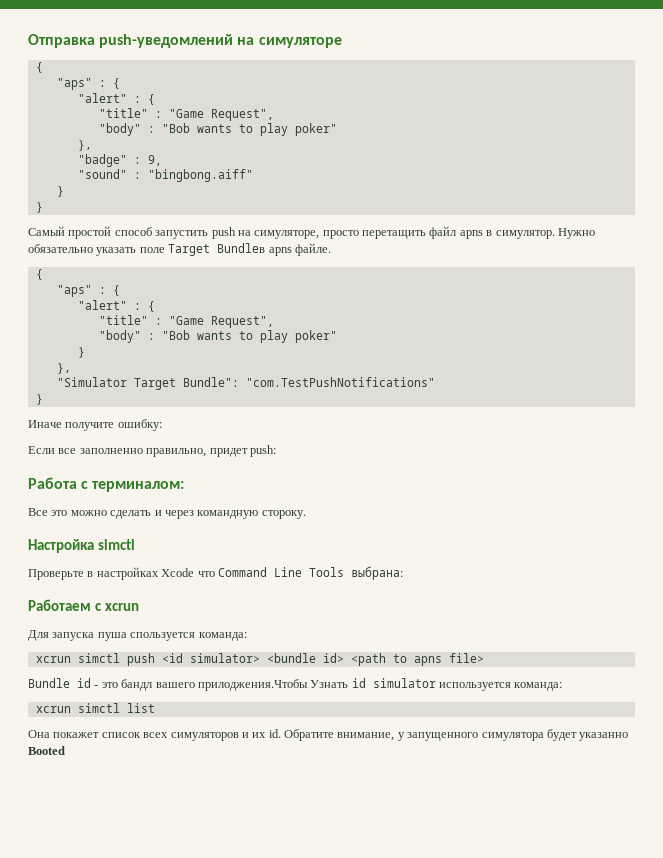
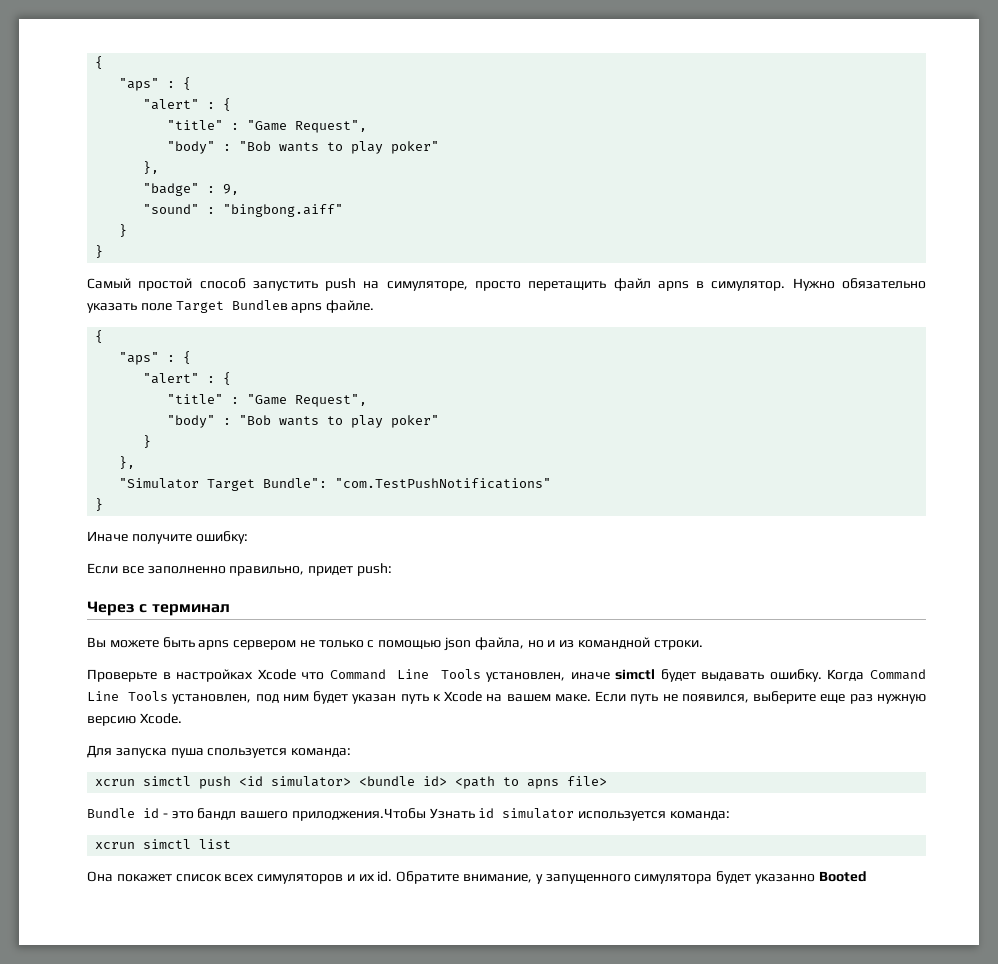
[28,34,342,48] Отправка push-уведомлений на симуляторе // -> (95, 62) none
[28,477,185,492] [28,508,306,519] [28,539,135,553] Работа с терминалом: // Все это можно сделать и через командную стороку. // Настройка simctl -> [87,601,230,616] [87,637,703,651] Через с терминал // Вы можете быть apns сервером не только с помощью json файла, но и из командной строки.
[350,566,403,580] [28,599,139,611] выбрана: // Работаем с xcrun -> [486,669,927,682] [87,691,927,704] [87,713,182,726] установлен, иначе simctl будет выдавать ошибку. Когда Command Line Tools установлен, под ним будет указан путь к Xcode на вашем маке. Если путь не появился, выберите еще раз нужную версию Xcode.

